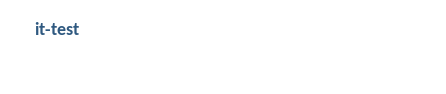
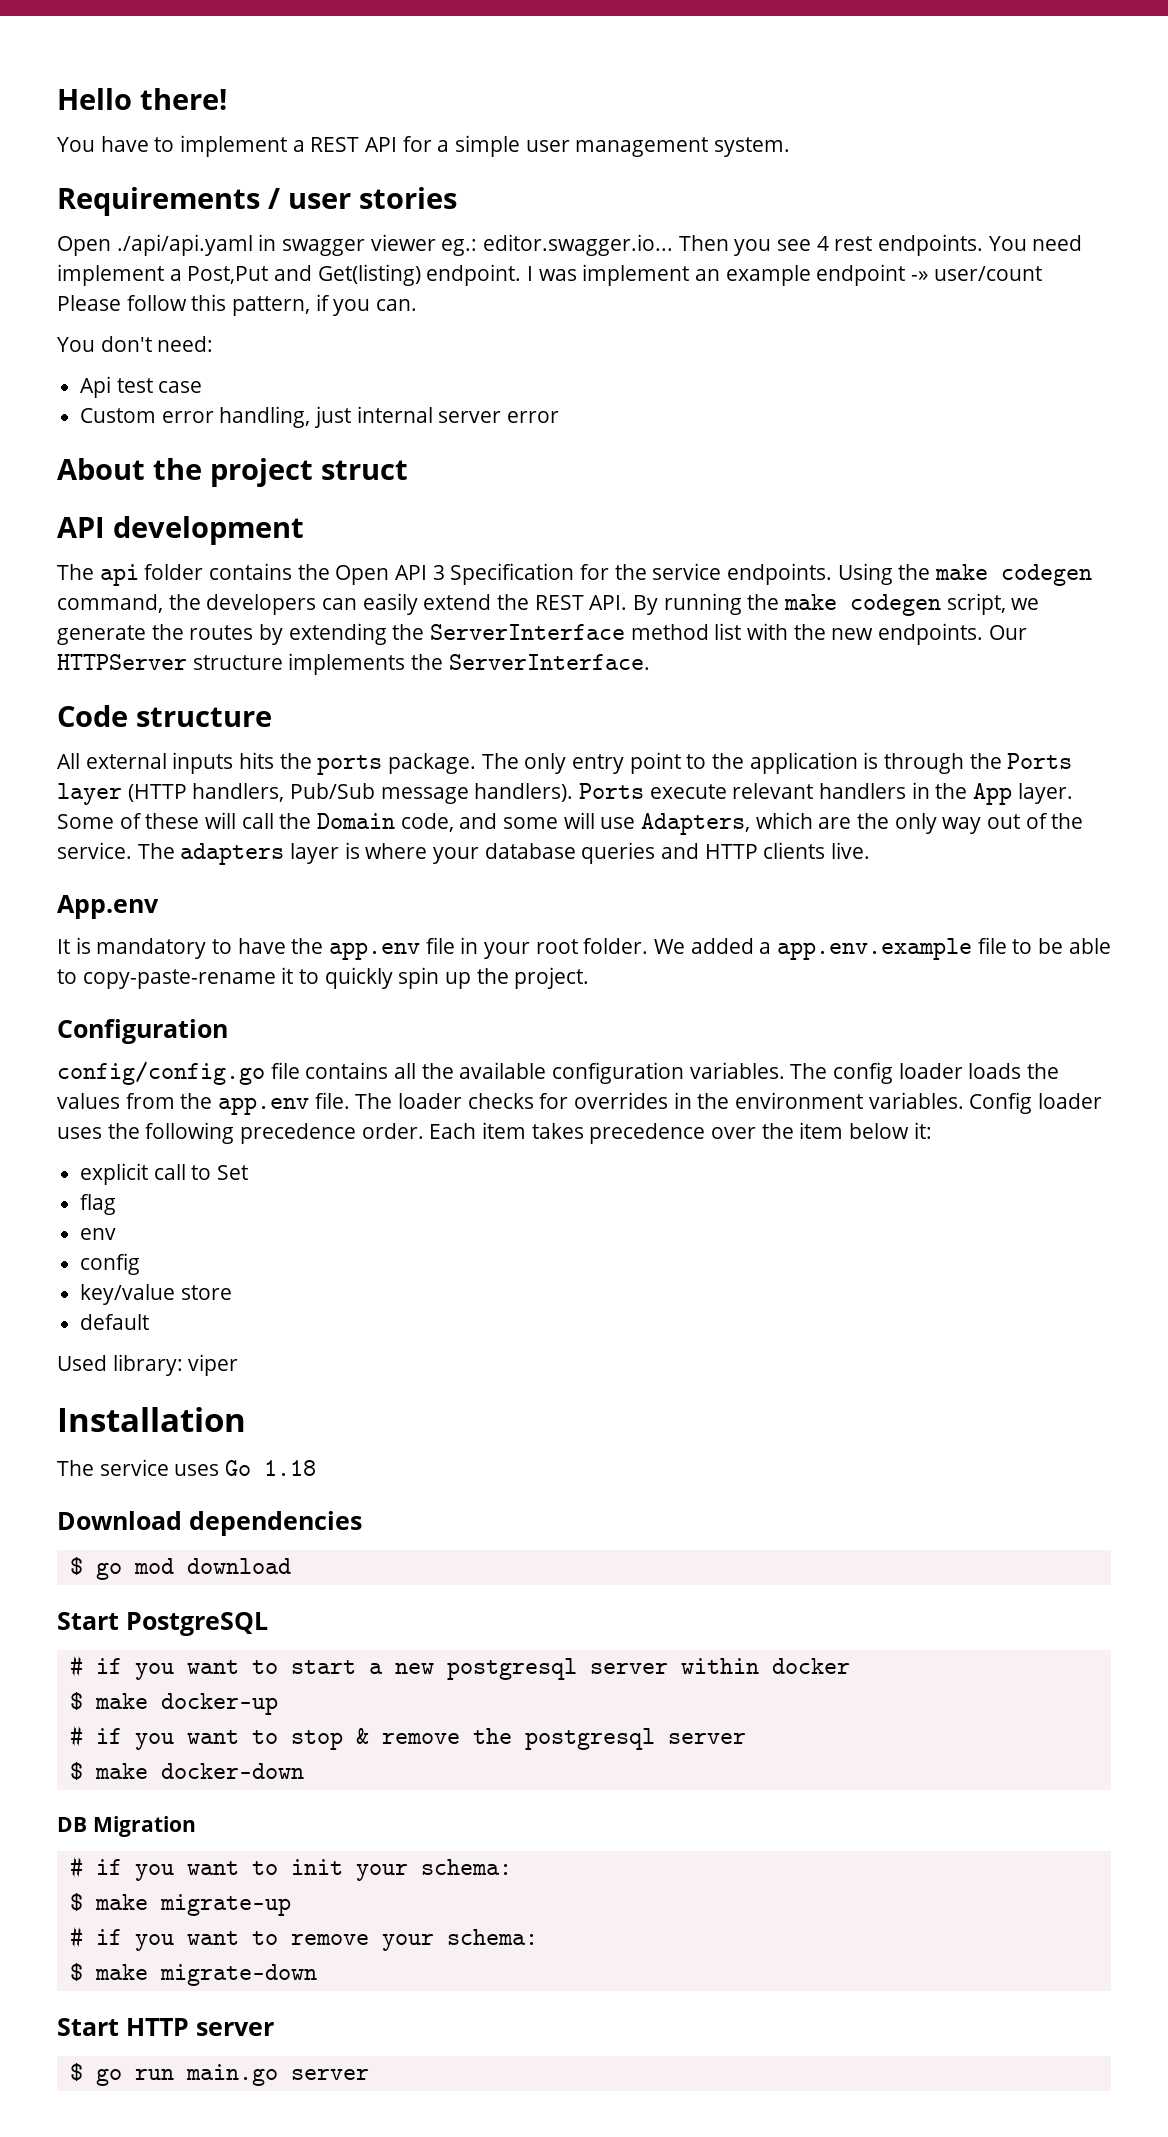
[35,22,79,35] it-test -> [57,88,227,110] [57,135,791,157] [57,187,457,216] [57,234,1083,256] [57,264,1042,286] [57,294,418,316] [57,336,214,352] [80,376,203,398] [80,406,560,428] [57,458,408,487] [57,516,304,545] [57,563,1093,586] [57,593,1040,616] [57,623,1027,645] [57,653,650,675] [57,705,272,727] [57,752,1073,775] [57,782,1073,805] [57,812,1084,835] [57,842,871,865] [57,895,159,919] [57,937,1111,960] [57,967,590,989] [57,1019,228,1044] [57,1061,1060,1085] [57,1092,1103,1115] [57,1122,932,1144] [80,1163,249,1185] [80,1194,117,1215] [80,1228,117,1240] [80,1253,141,1275] [80,1284,232,1305] [80,1314,150,1330] [57,1354,239,1376] [57,1407,246,1432] [57,1459,317,1476] [57,1511,362,1536] [69,1557,291,1580] [57,1612,268,1636] [69,1655,850,1680] [69,1692,278,1715] [69,1725,746,1750] [69,1762,304,1780] [57,1816,196,1837] [69,1856,512,1881] [69,1893,291,1916] [69,1926,538,1951] [69,1963,317,1986] [57,2018,274,2036] [69,2063,369,2086] Hello there! // You have to implement a REST API for a simple user management system. // Requirements / user stories // Open ./api/api.yaml in swagger viewer eg.: editor.swagger.io... Then you see 4 rest endpoints. You need implement a Post,Put and Get(listing) endpoint. I was implement an example endpoint -» user/count Please follow this pattern, if you can. // You don't need: // Api test case // Custom error handling, just internal server error // About the project struct // API development // The api folder contains the Open API 3 Specification for the service endpoints. Using the make codegen command, the developers can easily extend the REST API. By running the make codegen script, we generate the routes by extending the ServerInterface method list with the new endpoints. Our HTTPServer structure implements the ServerInterface. // Code structure // All external inputs hits the ports package. The only entry point to the application is through the Ports layer (HTTP handlers, Pub/Sub message handlers). Ports execute relevant handlers in the App layer. Some of these will call the Domain code, and some will use Adapters, which are the only way out of the service. The adapters layer is where your database queries and HTTP clients live. // App.env // It is mandatory to have the app.env file in your root folder. We added a app.env.example file to be able to copy-paste-rename it to quickly spin up the project. // Configuration // config/config.go file contains all the available configuration variables. The config loader loads the values from the app.env file. The loader checks for overrides in the environment variables. Config loader uses the following precedence order. Each item takes precedence over the item below it: // explicit call to Set // flag // env // config // key/value store // default // Used library: viper // Installation // The service uses Go 1.18 // Download dependencies // $ go mod download // Start PostgreSQL // # if you want to start a new postgresql server within docker // $ make docker-up // # if you want to stop & remove the postgresql server // $ make docker-down // DB Migration // # if you want to init your schema: // $ make migrate-up // # if you want to remove your schema: // $ make migrate-down // Start HTTP server // $ go run main.go server

